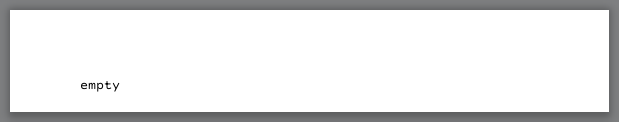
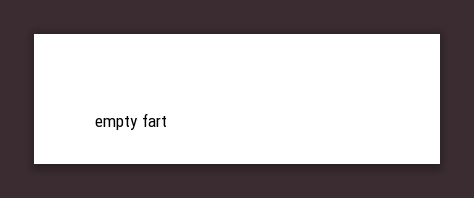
(120, 86) none -> [141,113,167,127] fart

